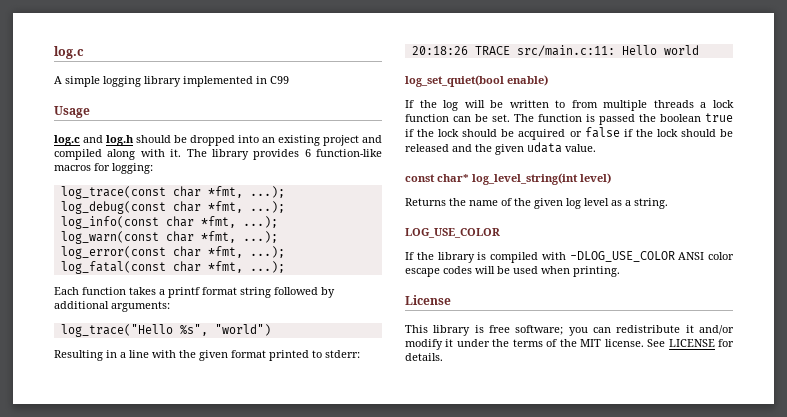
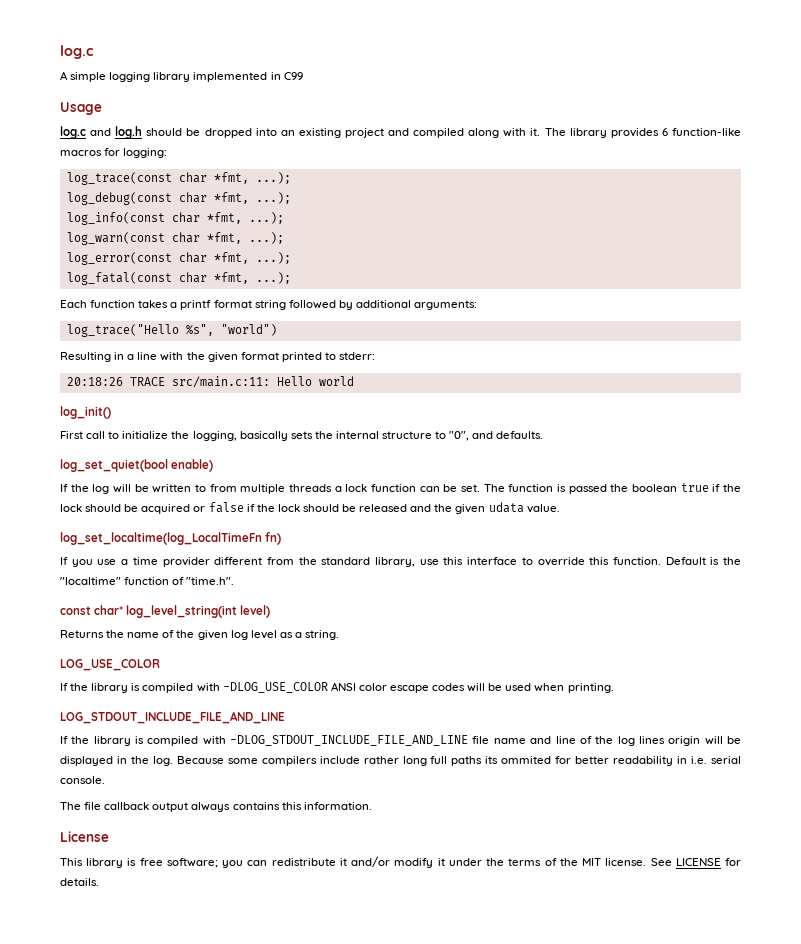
(699, 50) none -> [60,406,111,419] [60,431,544,441] // log_init() // First call to initialize the logging, basically sets the internal structure to "0", and defaults.
(596, 148) none -> [60,532,282,545] [60,557,742,567] [60,577,235,585] // log_set_localtime(log_LocalTimeFn fn) // If you use a time provider different from the standard library, use this interface to override this function. Default is the "localtime" function of "time.h".
(620, 271) none -> [60,711,285,724] [60,735,742,746] [60,756,742,766] [60,776,105,784] [60,802,372,812] // LOG_STDOUT_INCLUDE_FILE_AND_LINE // If the library is compiled with -DLOG_STDOUT_INCLUDE_FILE_AND_LINE file name and line of the log lines origin will be displayed in the log. Because some compilers include rather long full paths its ommited for better readability in i.e. serial console. // The file callback output always contains this information.

